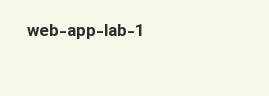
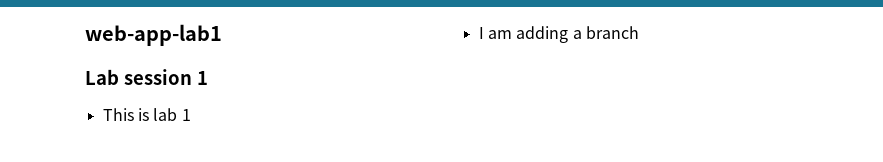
[27,24,145,39] web-app-lab-1 -> [85,24,222,46] [85,69,208,85] [102,108,191,121] [478,26,639,43] web-app-lab1 // Lab session 1 // This is lab 1 // I am adding a branch

